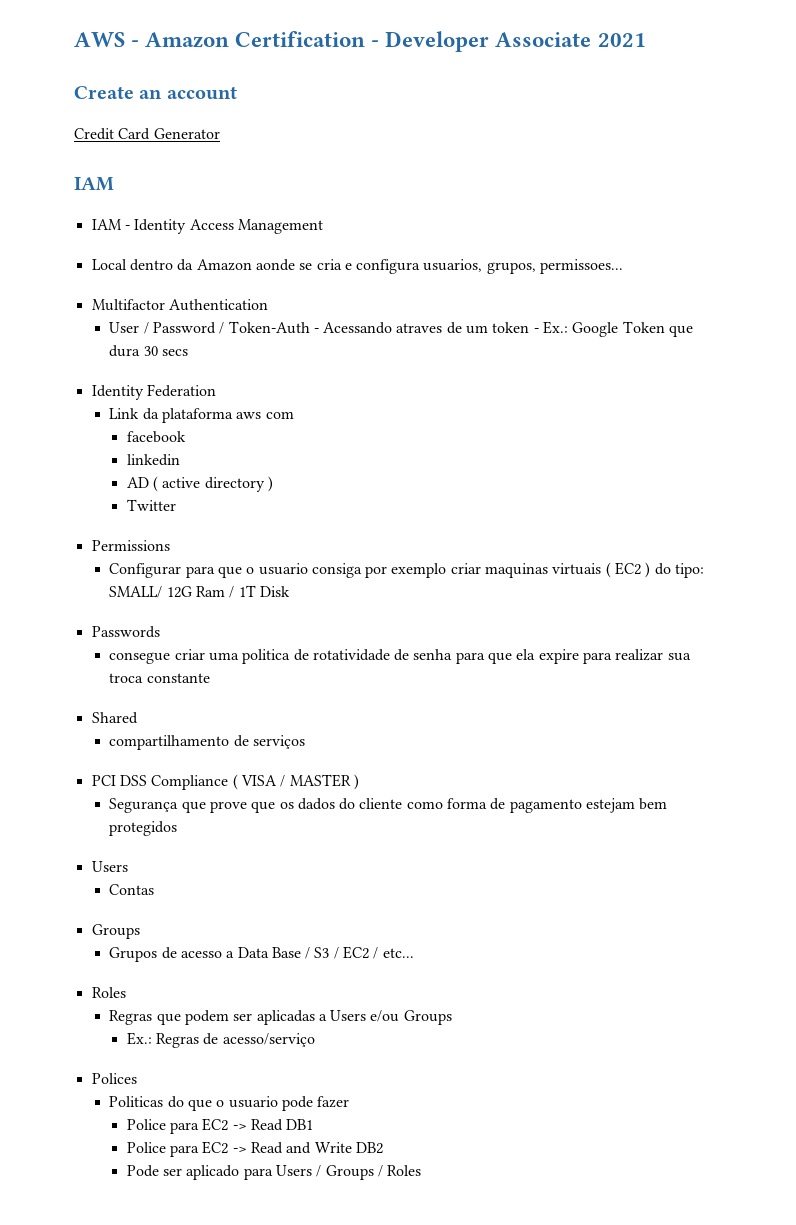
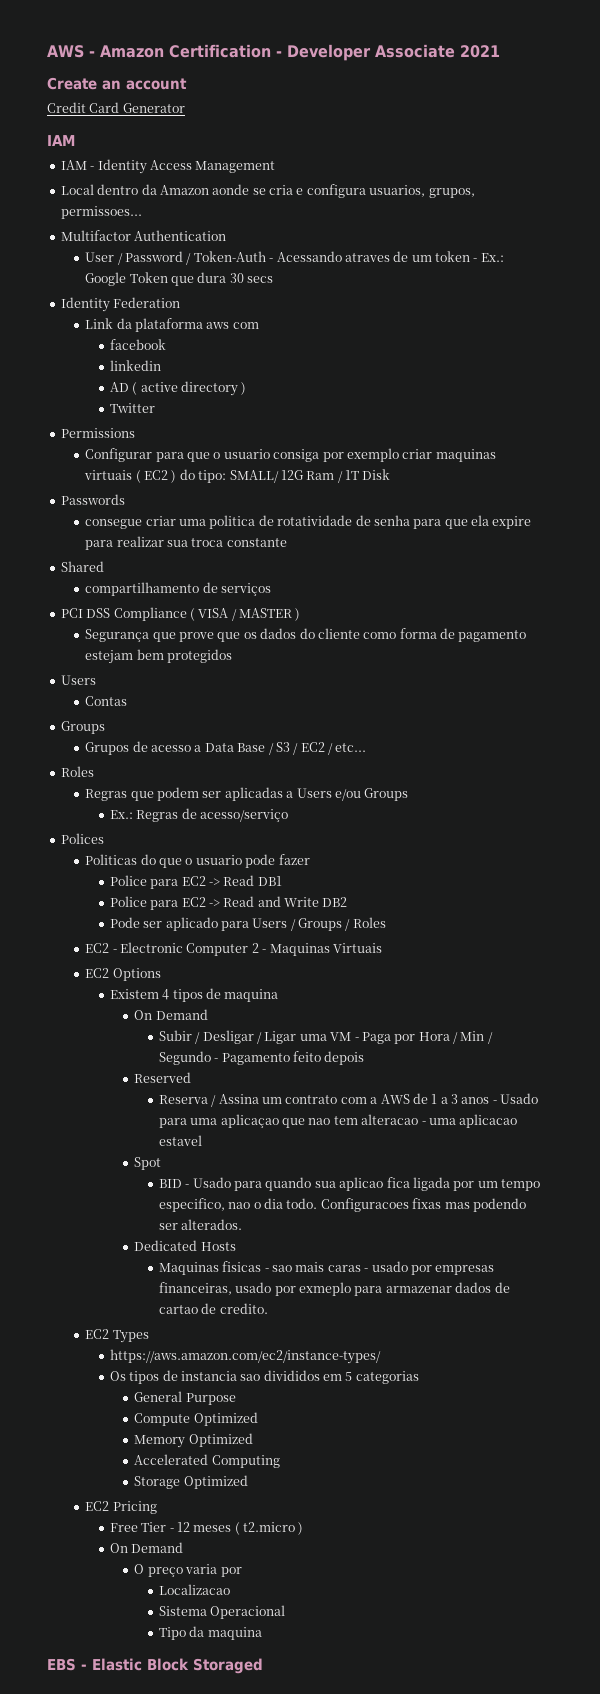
(422, 1170) none -> [85,942,382,956] [85,968,161,981] [109,988,279,1002] [134,1009,208,1020] [158,1030,493,1044] [158,1051,365,1065] [134,1072,192,1083] [158,1093,539,1107] [158,1114,518,1128] [158,1135,202,1146] [134,1157,162,1170] [158,1177,541,1191] [158,1198,526,1212] [158,1219,243,1230] [134,1240,236,1251] [158,1261,495,1275] [158,1282,510,1296] [158,1303,268,1314] [85,1329,149,1343] [109,1349,381,1364] [109,1370,419,1384] [134,1391,236,1405] [134,1412,258,1426] [134,1433,253,1448] [134,1454,280,1468] [134,1475,248,1489] [85,1501,157,1514] [109,1522,304,1535] [109,1542,184,1553] [134,1564,242,1577] [158,1584,230,1595] [158,1605,286,1619] [158,1626,262,1640] [47,1658,263,1674] // EC2 - Electronic Computer 2 - Maquinas Virtuais // EC2 Options // Existem 4 tipos de maquina // On Demand // Subir / Desligar / Ligar uma VM - Paga por Hora / Min / Segundo - Pagamento feito depois // Reserved // Reserva / Assina um contrato com a AWS de 1 a 3 anos - Usado para uma aplicaçao que nao tem alteracao - uma aplicacao estavel // Spot // BID - Usado para quando sua aplicao fica ligada por um tempo especifico, nao o dia todo. Configuracoes fixas mas podendo ser alterados. // Dedicated Hosts // Maquinas fisicas - sao mais caras - usado por empresas financeiras, usado por exmeplo para armazenar dados de cartao de credito. // EC2 Types // https://aws.amazon.com/ec2/instance-types/ // Os tipos de instancia sao divididos em 5 categorias // General Purpose // Compute Optimized // Memory Optimized // Accelerated Computing // Storage Optimized // EC2 Pricing // Free Tier - 12 meses ( t2.micro ) // On Demand // O preço varia por // Localizacao // Sistema Operacional // Tipo da maquina // EBS - Elastic Block Storaged

